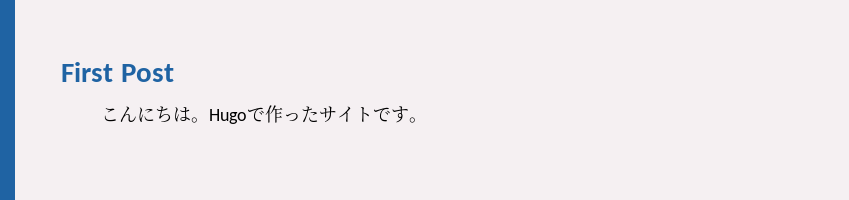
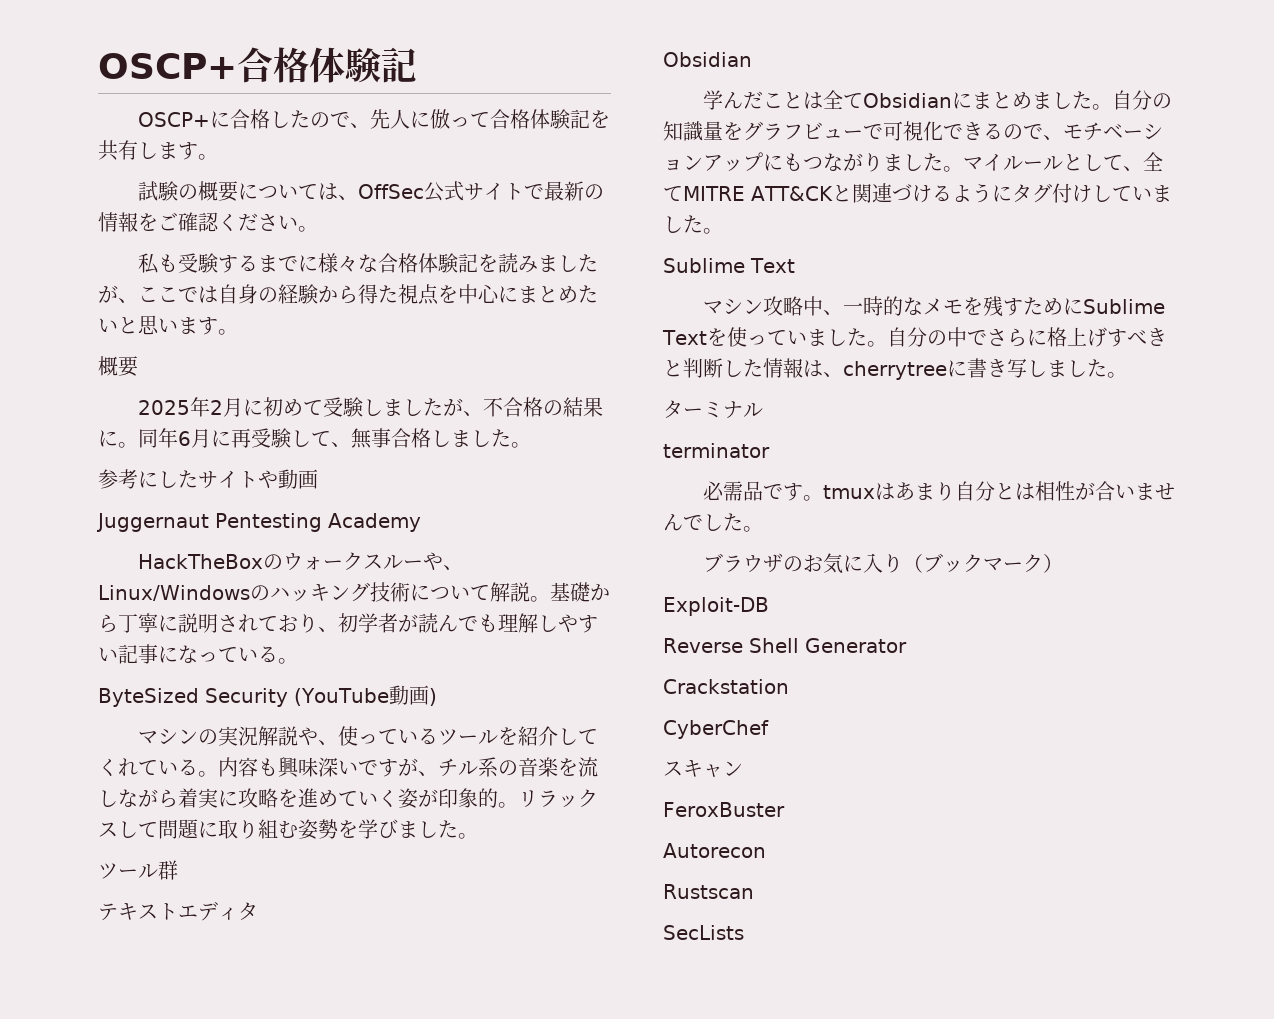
[61,62,174,82] [101,105,428,124] First Post // こんにちは。Hugoで作ったサイトです。 -> [98,47,417,83] [138,109,611,129] [98,140,218,161] [138,181,605,202] [98,212,318,232] [138,253,599,274] [98,284,598,305] [98,315,238,335] [98,356,138,377] [138,397,604,417] [98,428,531,449] [98,469,318,489] [96,513,421,532] [138,552,464,571] [98,582,610,602] [98,613,598,633] [98,644,298,664] [98,685,437,707] [138,726,599,746] [98,757,598,778] [98,788,598,809] [98,819,478,840] [98,860,178,880] [98,901,258,921] [663,52,752,67] [703,90,1173,110] [663,121,1163,141] [663,152,1163,172] [663,183,1172,203] [663,215,723,234] [663,258,795,273] [703,296,1166,317] [662,327,1167,347] [663,358,1127,380] [663,400,763,419] [663,443,770,458] [703,481,1176,501] [663,513,763,532] [703,553,1064,574] [663,597,769,616] [663,638,907,653] [663,679,789,694] [663,720,769,739] [663,760,743,778] [663,802,785,817] [663,843,766,858] [663,884,754,899] [663,925,744,940] OSCP+合格体験記 // OSCP+に合格したので、先人に倣って合格体験記を共有します。 // 試験の概要については、OffSec公式サイトで最新の情報をご確認ください。 // 私も受験するまでに様々な合格体験記を読みましたが、ここでは自身の経験から得た視点を中心にまとめたいと思います。 // 概要 // 2025年2月に初めて受験しましたが、不合格の結果に。同年6月に再受験して、無事合格しました。 // 参考にしたサイトや動画 // Juggernaut Pentesting Academy // HackTheBoxのウォークスルーや、Linux/Windowsのハッキング技術について解説。基礎から丁寧に説明されており、初学者が読んでも理解しやすい記事になっている。 // ByteSized Security (YouTube動画) // マシンの実況解説や、使っているツールを紹介してくれている。内容も興味深いですが、チル系の音楽を流しながら着実に攻略を進めていく姿が印象的。リラックスして問題に取り組む姿勢を学びました。 // ツール群 // テキストエディタ // Obsidian // 学んだことは全てObsidianにまとめました。自分の知識量をグラフビューで可視化できるので、モチベーションアップにもつながりました。マイルールとして、全てMITRE ATT&CKと関連づけるようにタグ付けしていました。 // Sublime Text // マシン攻略中、一時的なメモを残すためにSublime Textを使っていました。自分の中でさらに格上げすべきと判断した情報は、cherrytreeに書き写しました。 // ターミナル // terminator // 必需品です。tmuxはあまり自分とは相性が合いませんでした。 // ブラウザのお気に入り（ブックマーク） // Exploit-DB // Reverse Shell Generator // Crackstation // CyberChef // スキャン // FeroxBuster // Autorecon // Rustscan // SecLists

